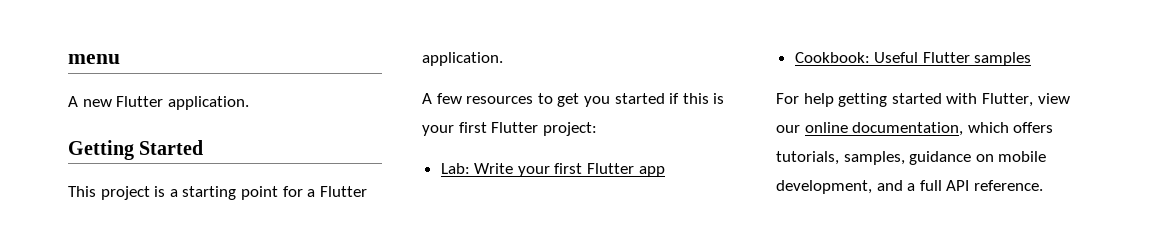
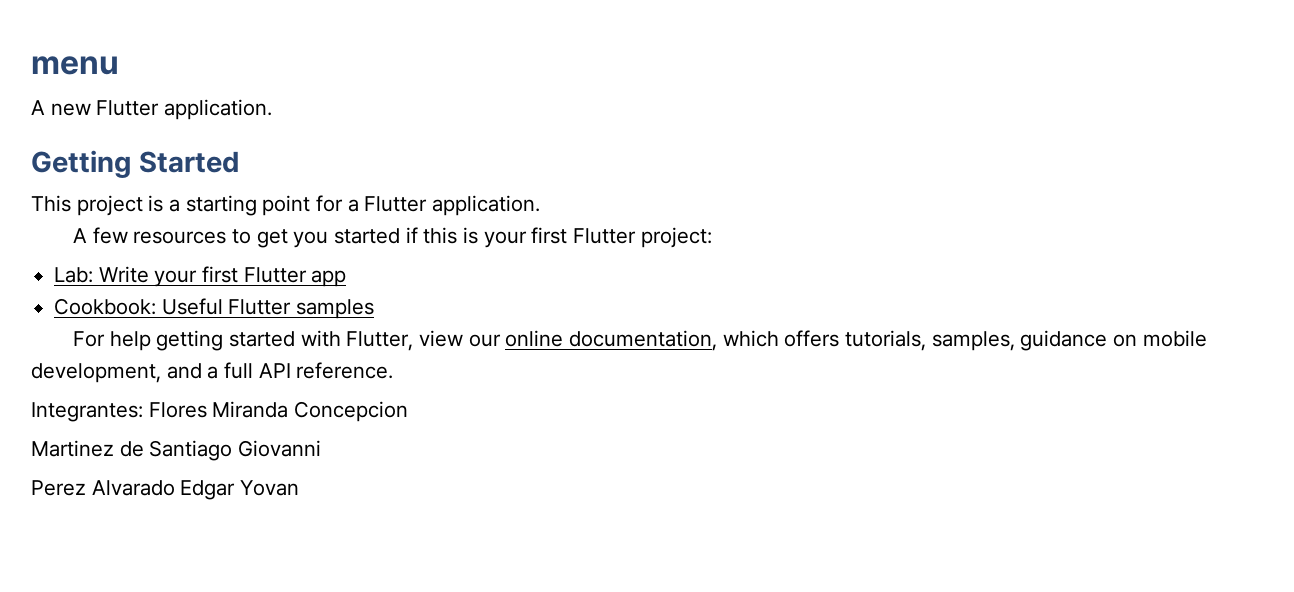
(1043, 185) none -> [31,401,409,422] [31,440,322,461] [31,480,300,500] // Integrantes: Flores Miranda Concepcion // Martinez de Santiago Giovanni // Perez Alvarado Edgar Yovan

